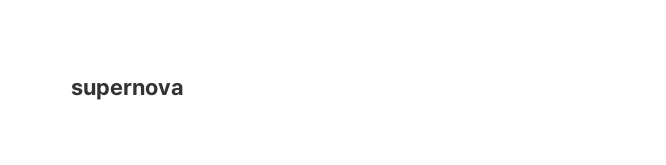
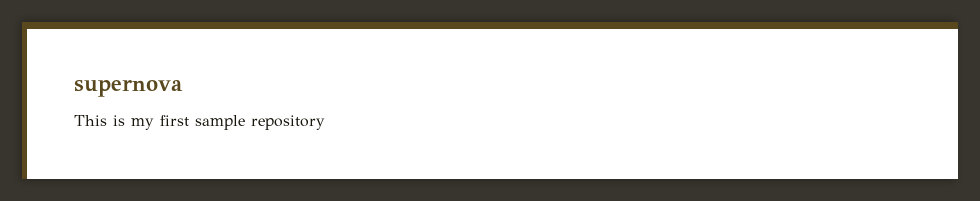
(184, 91) none -> [74,115,325,130] // This is my first sample repository

